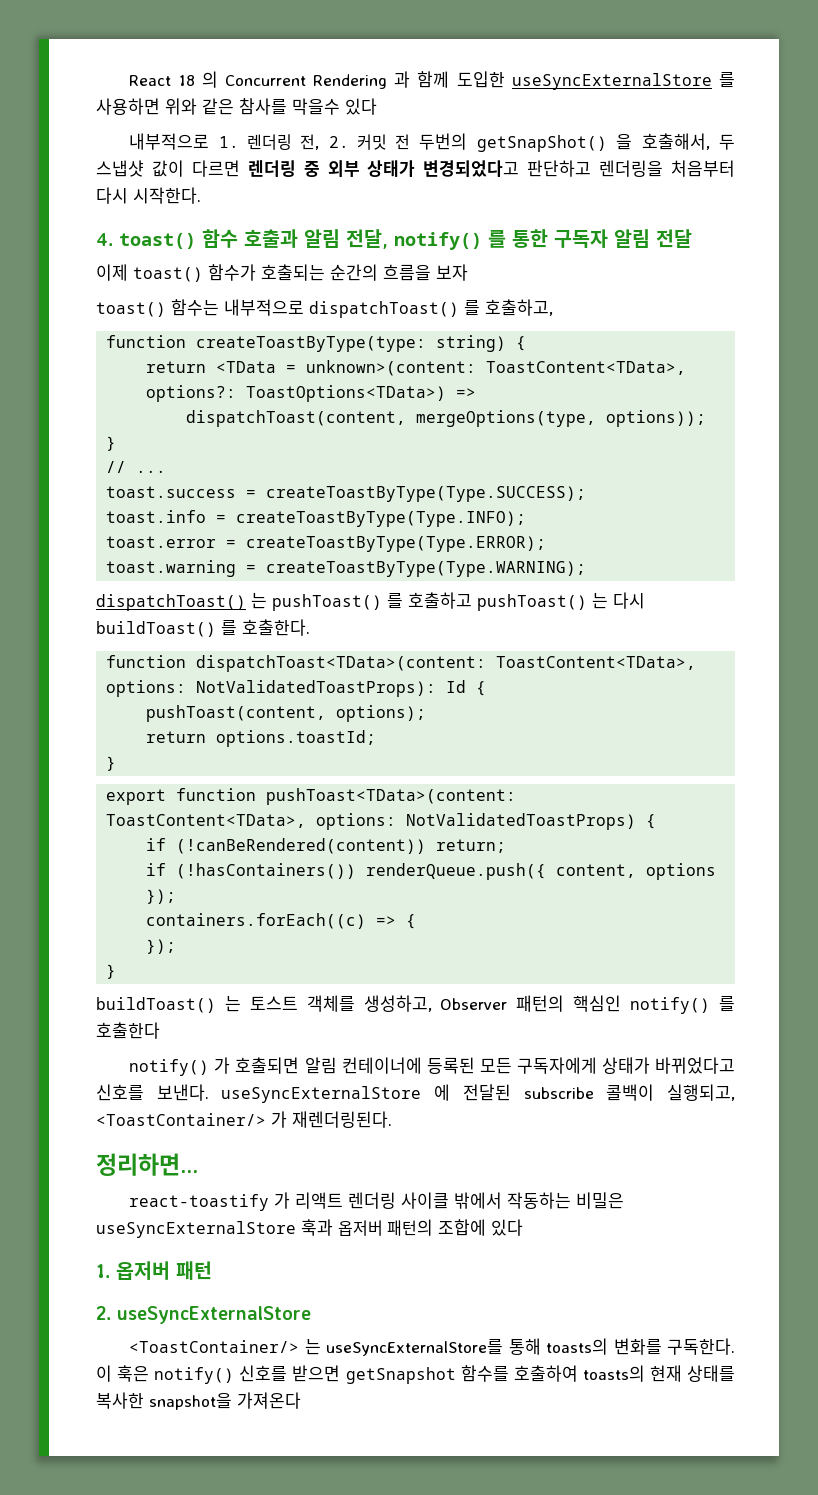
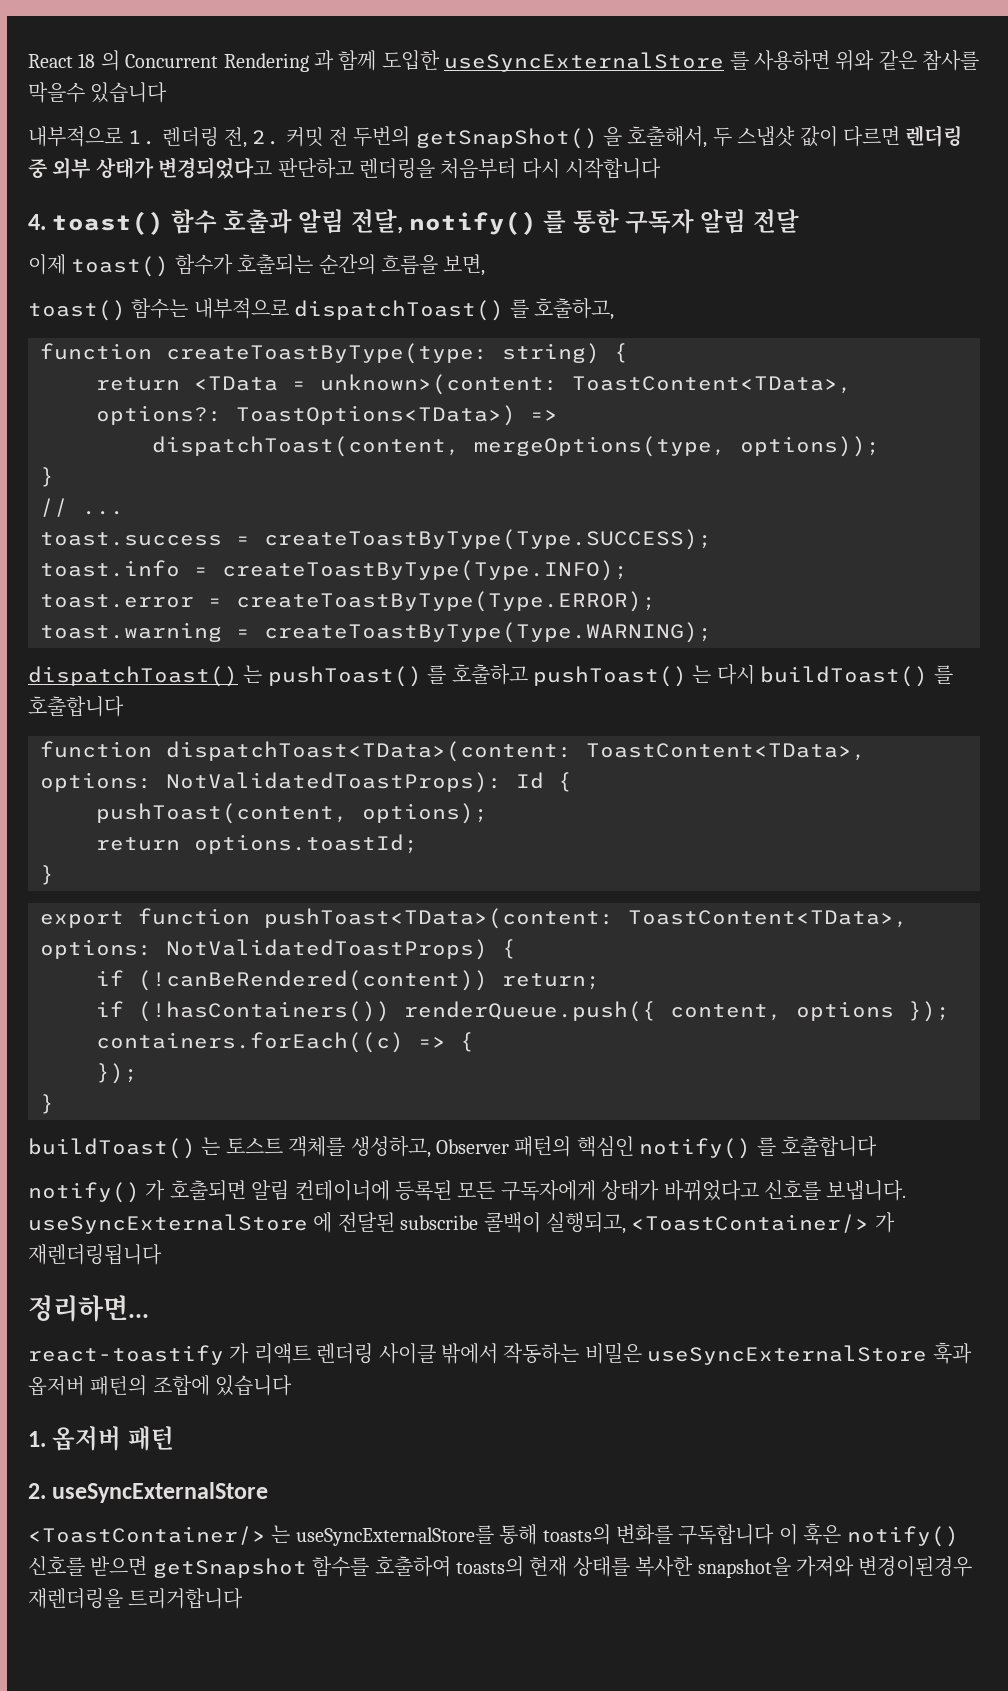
[345,98,377,115] 있다 -> [90,82,168,103] 있습니다
[133,187,201,204] 시작한다. -> [565,158,662,179] 시작합니다
[436,264,468,281] 보자 -> [443,254,486,276] 보면,
[242,619,310,636] 호출한다. -> [28,696,124,717] 호출합니다
[96,1022,160,1039] 호출한다 -> [780,1136,877,1157] 호출합니다
[156,1084,209,1101] 보낸다. -> [826,1180,907,1201] 보냅니다.
[292,1111,392,1128] 재렌더링된다. -> [28,1244,162,1265] 재렌더링됩니다
[491,1219,524,1236] 있다 -> [215,1375,293,1396] 있습니다
[667,1338,735,1355] 구독한다. -> [678,1524,775,1545] 구독합니다
[237,1392,301,1409] 가져온다 -> [795,1556,973,1577] [28,1588,244,1609] 가져와 변경이된경우 재렌더링을 트리거합니다

